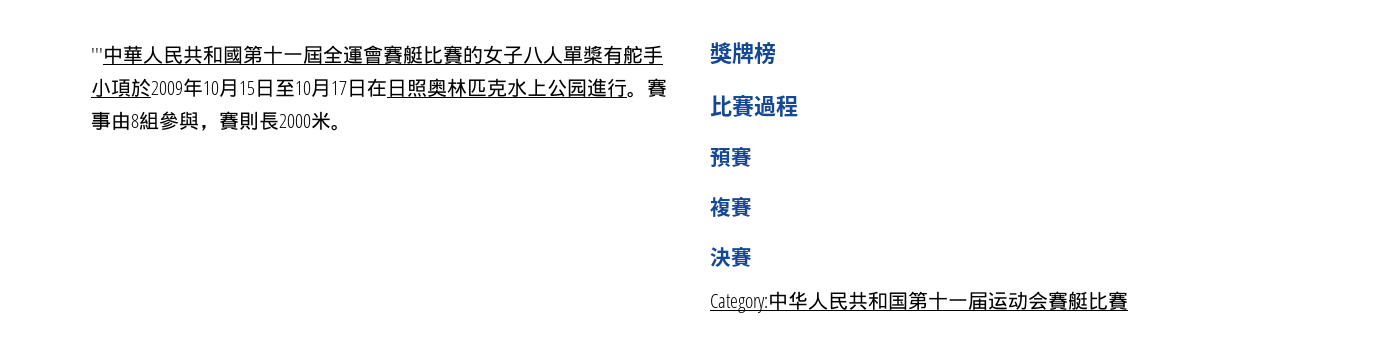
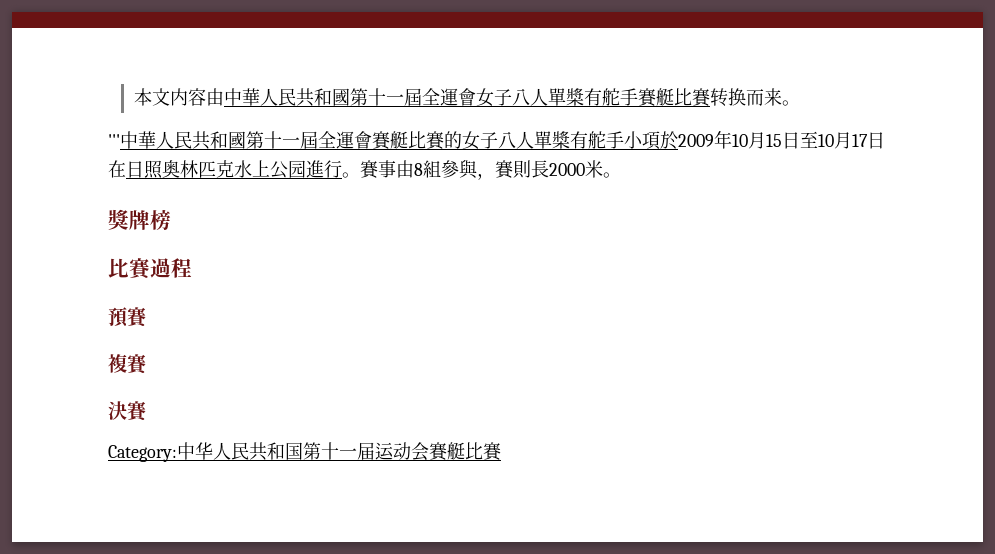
(91, 55) none -> [134,88,801,107] 本文内容由中華人民共和國第十一屆全運會女子八人單槳有舵手賽艇比賽转换而来。 //

